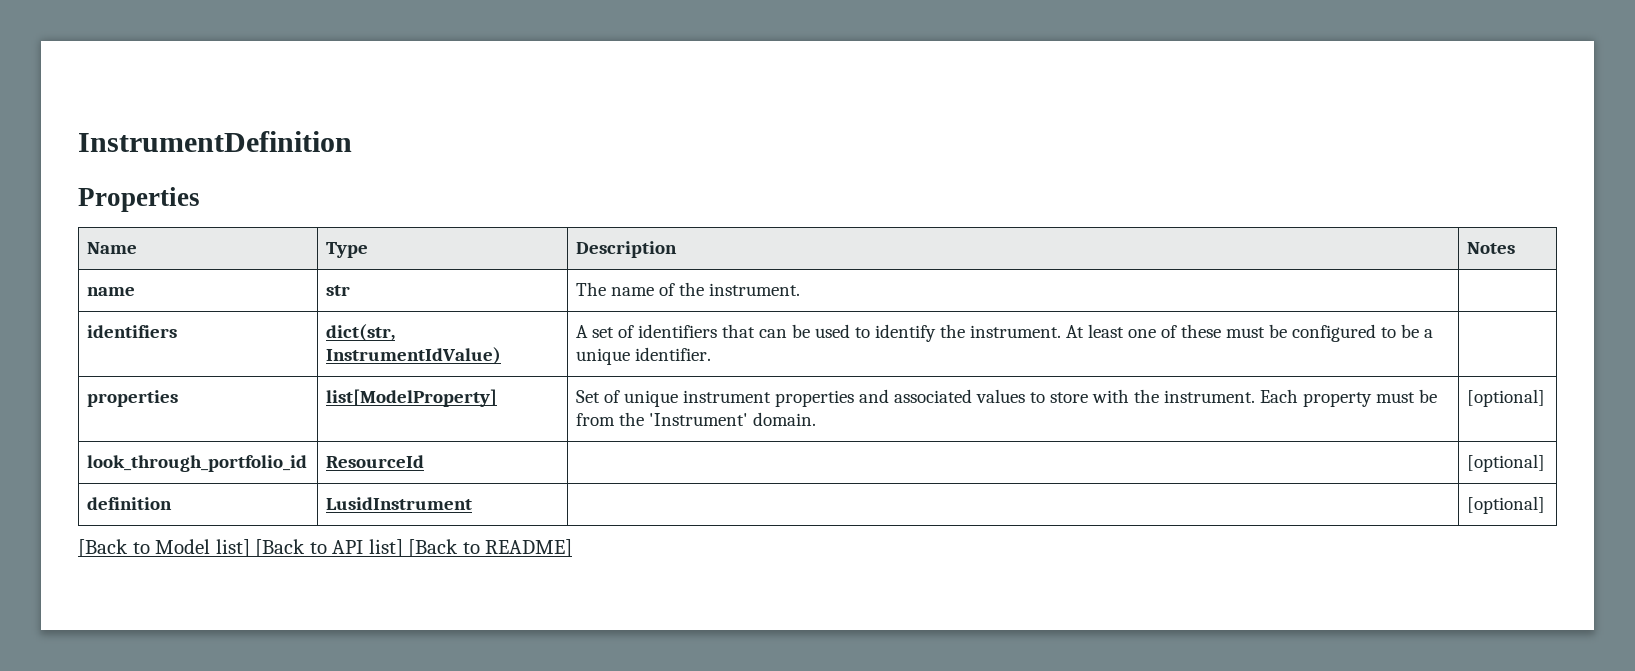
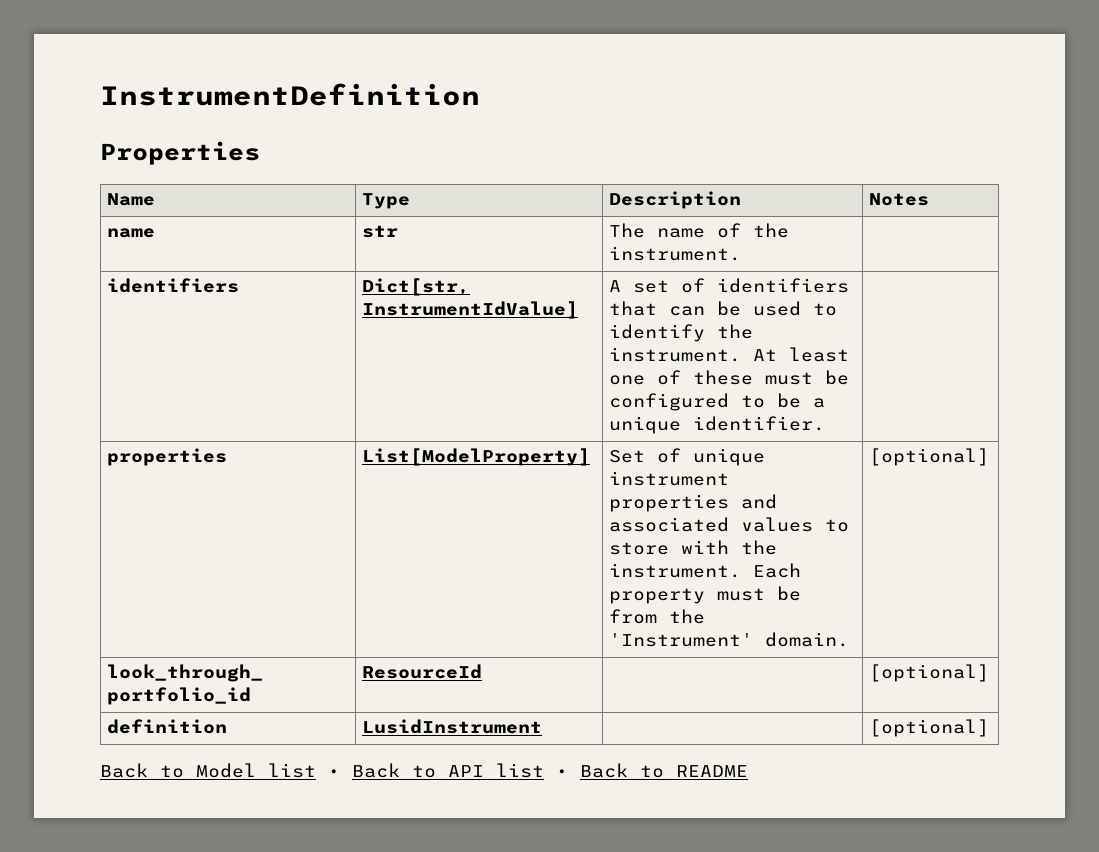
[326,324,396,342] [326,347,502,365] dict(str, InstrumentIdValue) -> [362,278,471,296] [362,301,579,319] Dict[str, InstrumentIdValue]
[326,389,498,407] list[ModelProperty] -> [362,448,591,466] List[ModelProperty]
[78,539,128,557] [Back -> [100,763,148,778] Back
[215,539,573,557] list] [Back to API list] [Back to README] -> [268,763,748,778] list • Back to API list • Back to README

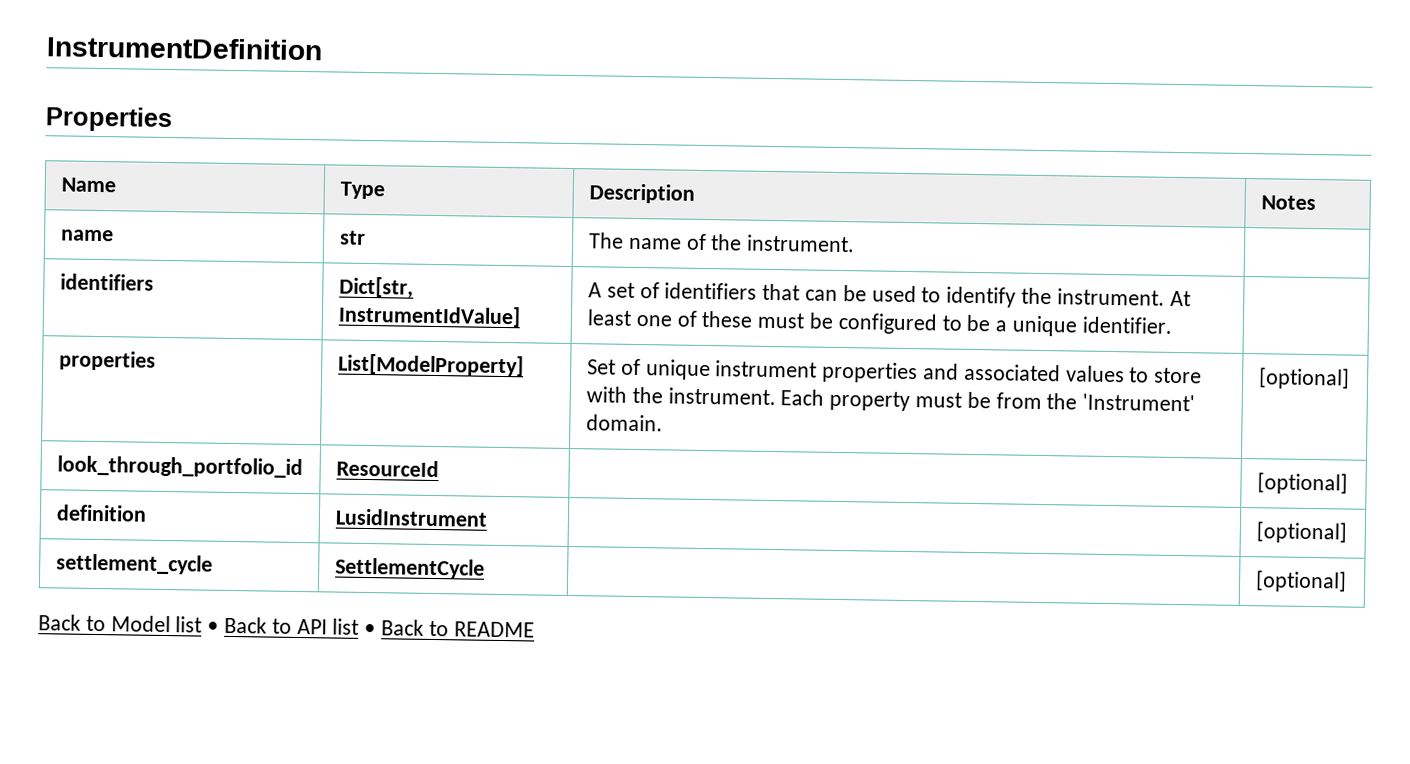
(990, 728) none -> [55,553,213,575] [334,557,485,579] [1254,570,1347,593] // settlement_cycle | SettlementCycle | | [optional]

